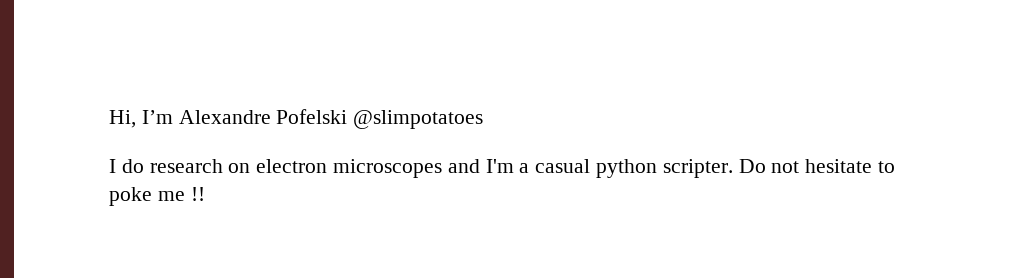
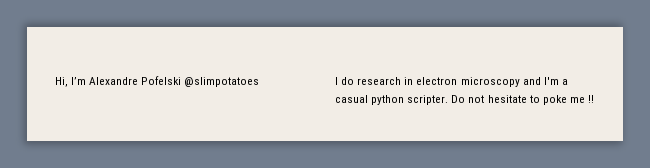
[228,159,443,178] on electron microscopes -> [404,77,520,87] in electron microscopy

